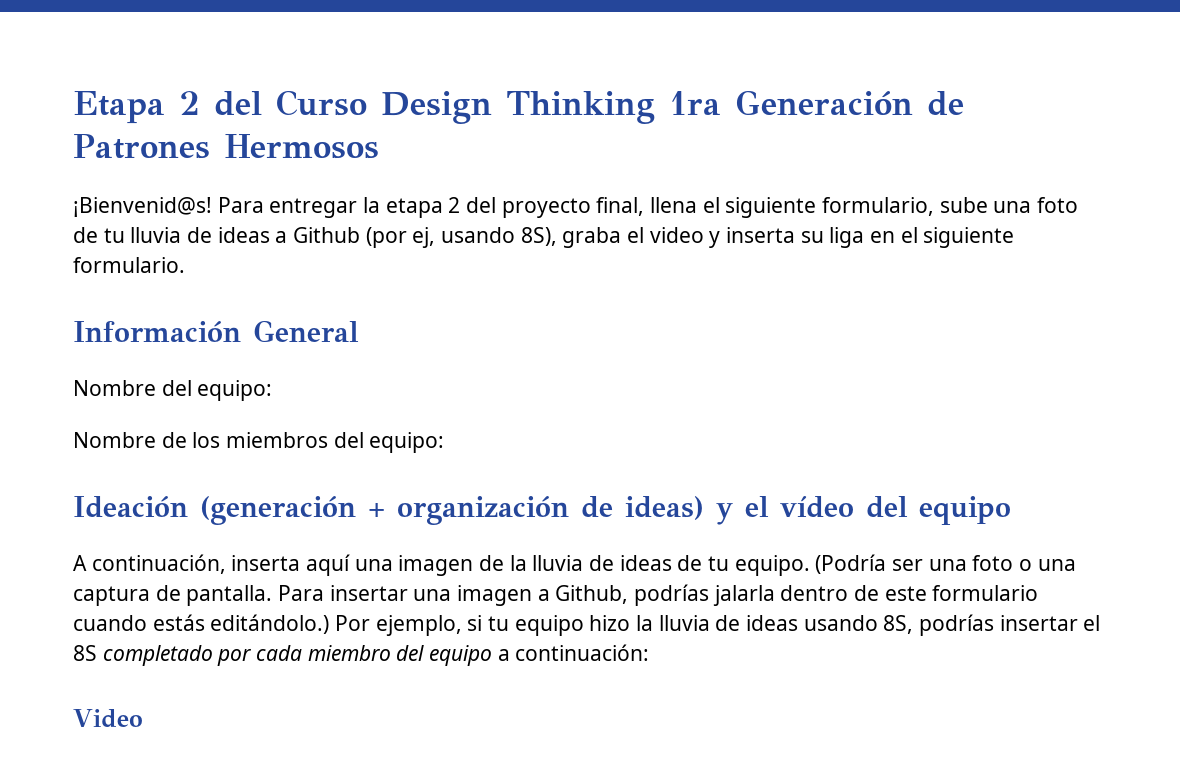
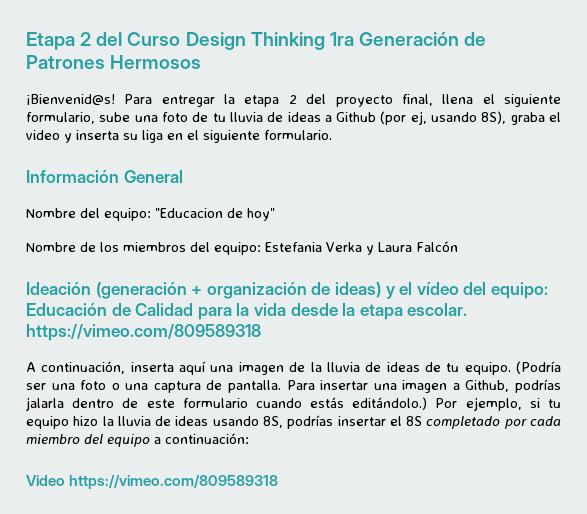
(273, 390) none -> [155,208,275,221] "Educacion de hoy"
(445, 442) none -> [265,241,458,255] Estefania Verka y Laura Falcón
[919,496,1011,525] equipo -> [490,282,548,299] [26,303,468,320] [26,324,261,341] equipo: Educación de Calidad para la vida desde la etapa escolar. https://vimeo.com/809589318
(143, 718) none -> [69,474,279,489] https://vimeo.com/809589318

